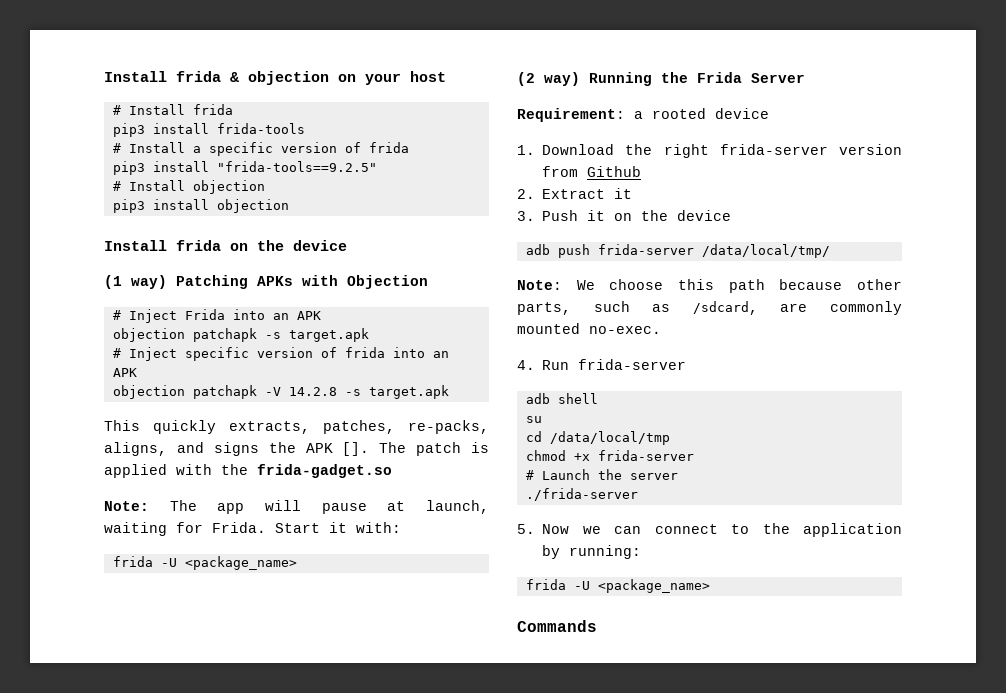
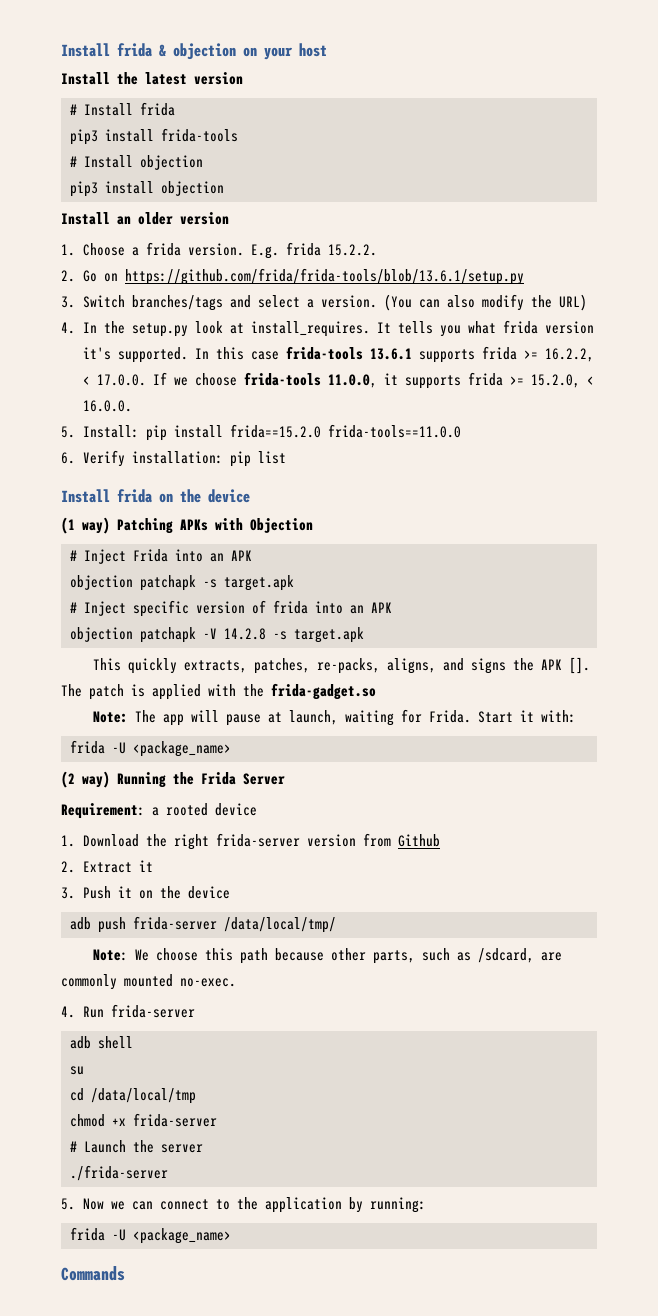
(446, 76) none -> [61,72,243,85] // Install the latest version
[112,142,409,156] [112,161,377,175] // # Install a specific version of frida // pip3 install "frida-tools==9.2.5" -> (238, 135) none
(289, 206) none -> [61,212,229,225] [61,242,378,259] [61,268,525,285] [61,294,588,311] [61,320,595,337] [83,346,595,363] [83,372,595,389] [83,400,133,412] [61,424,462,441] [61,450,287,467] // Install an older version // 1. Choose a frida version. E.g. frida 15.2.2. // 2. Go on https://github.com/frida/frida-tools/blob/13.6.1/setup.py // 3. Switch branches/tags and select a version. (You can also modify the URL) // 4. In the setup.py look at install_requires. It tells you what frida version it's supported. In this case frida-tools 13.6.1 supports frida >= 16.2.2, < 17.0.0. If we choose frida-tools 11.0.0, it supports frida >= 15.2.0, < 16.0.0. // 5. Install: pip install frida==15.2.0 frida-tools==11.0.0 // 6. Verify installation: pip list

